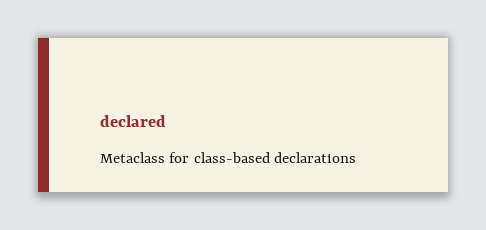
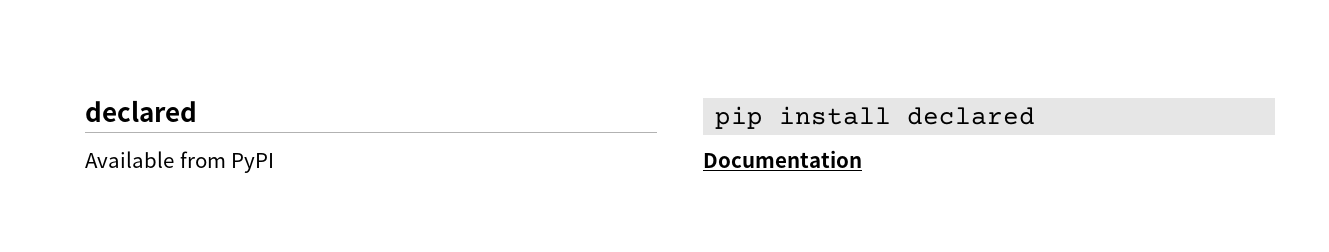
[100,115,166,127] [100,152,357,163] declared // Metaclass for class-based declarations -> [85,100,197,122] [85,151,275,173] [715,106,1036,129] [703,150,862,168] declared // Available from PyPI // pip install declared // Documentation

